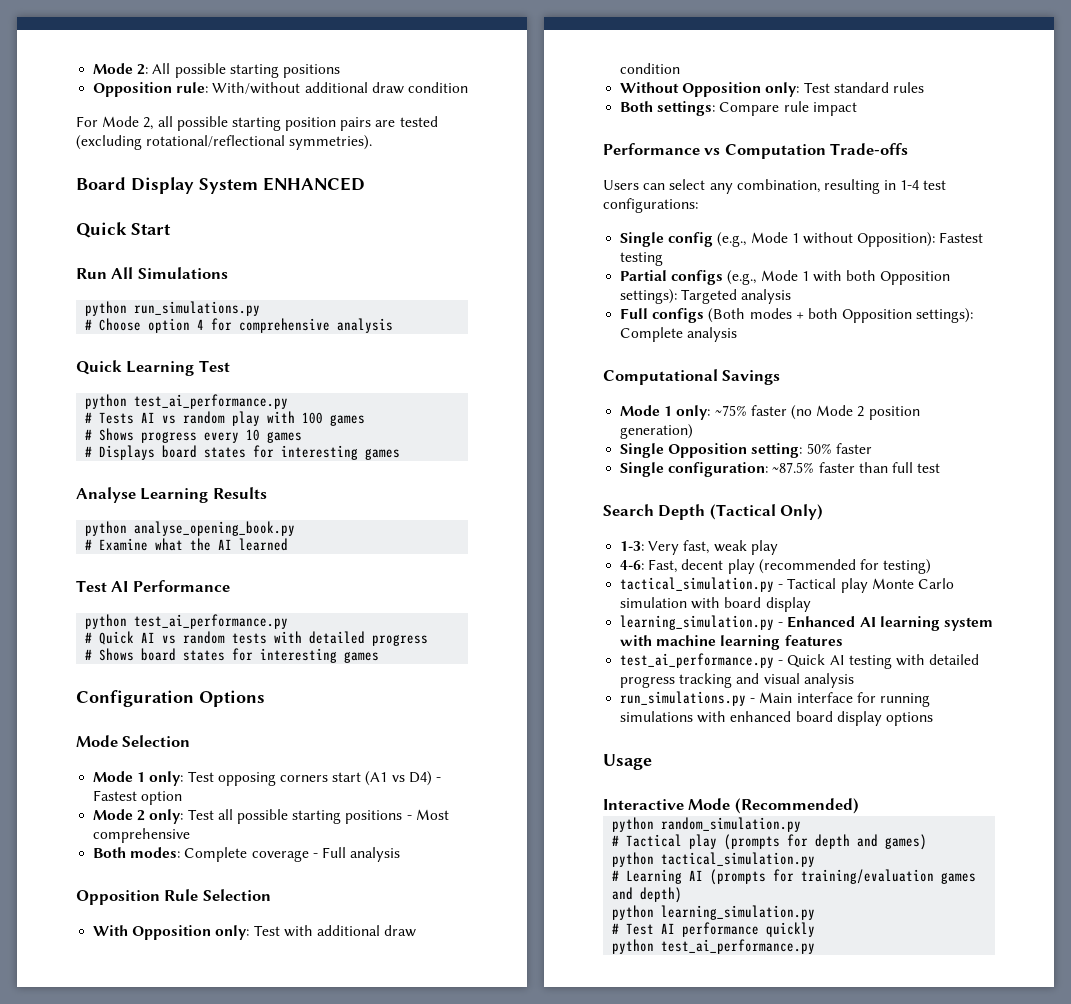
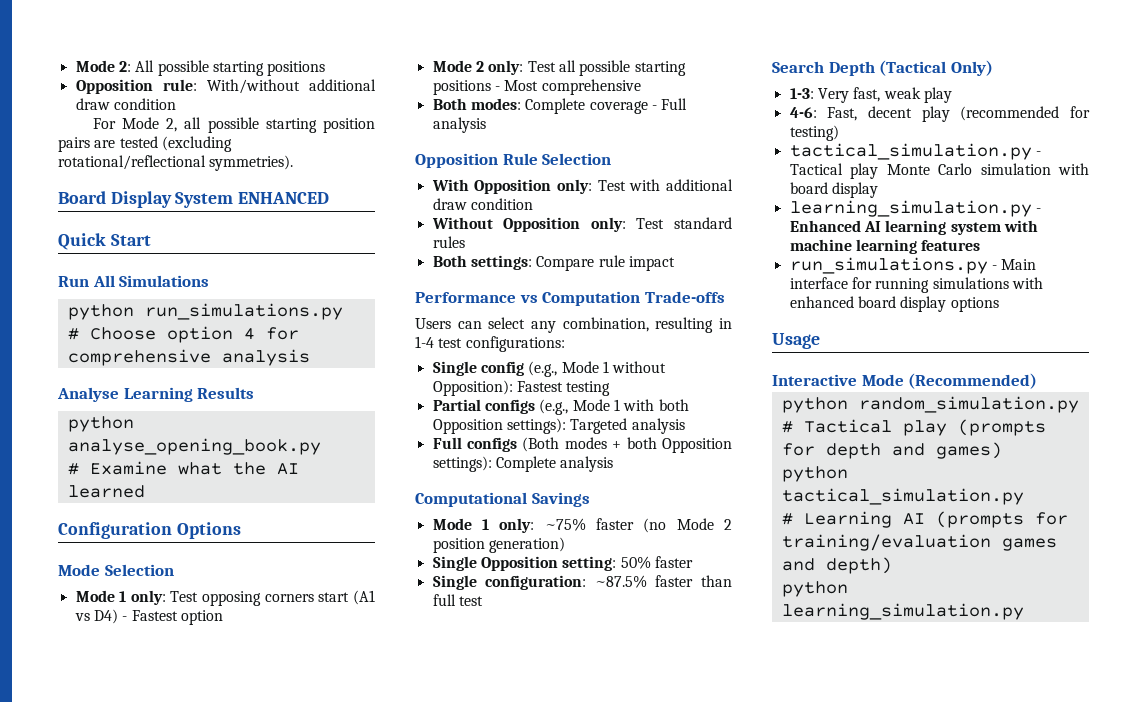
[76,360,230,376] [85,394,289,409] [85,411,366,426] [85,428,303,443] [85,445,401,460] // Quick Learning Test // python test_ai_performance.py // # Tests AI vs random play with 100 games // # Shows progress every 10 games // # Displays board states for interesting games -> (310, 357) none
[76,580,230,592] [85,614,289,629] [85,631,429,646] [85,648,380,663] // Test AI Performance // python test_ai_performance.py // # Quick AI vs random tests with detailed progress // # Shows board states for interesting games -> (145, 491) none
[620,653,980,669] [620,673,854,688] // test_ai_performance.py - Quick AI testing with detailed progress tracking and visual analysis -> (981, 245) none
[612,922,816,937] [612,939,816,954] // # Test AI performance quickly // python test_ai_performance.py -> (1024, 611) none

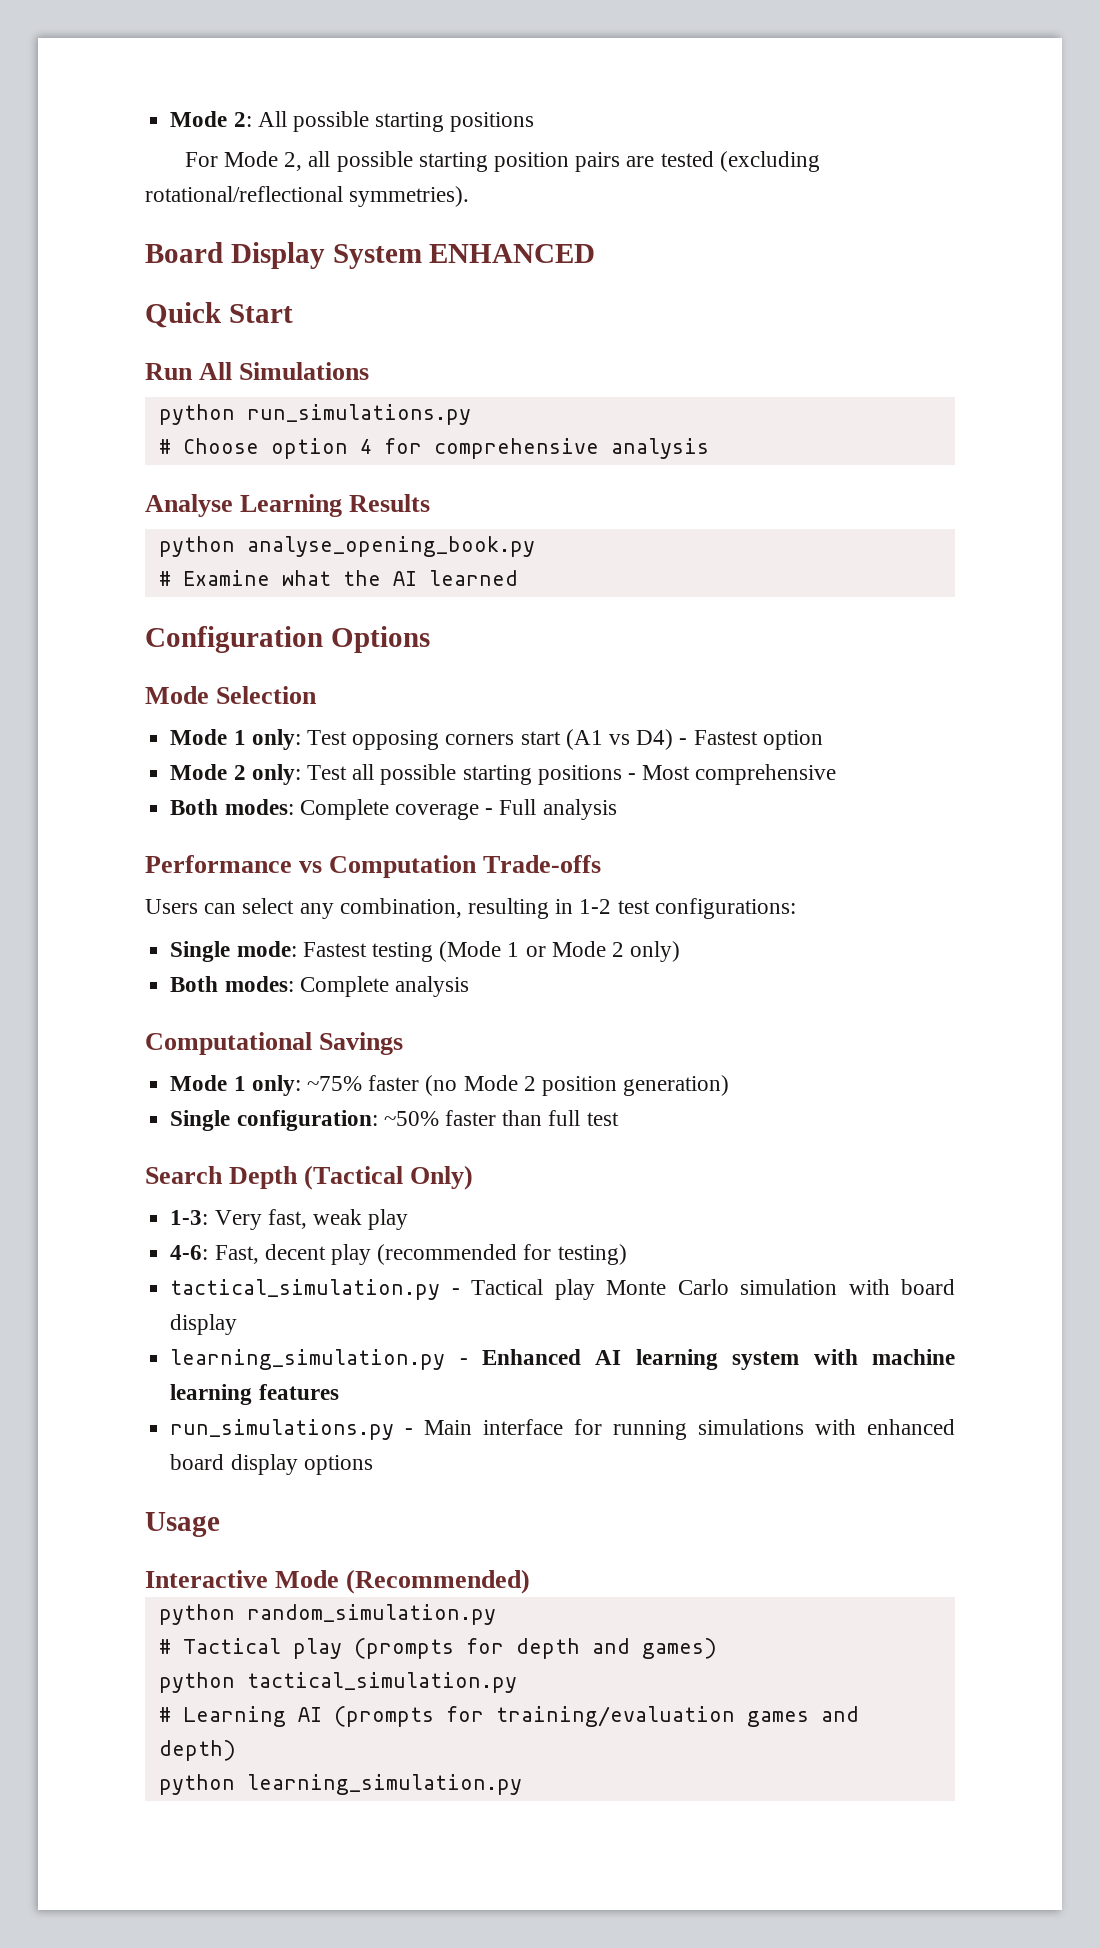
[75,79,376,94] [75,98,176,110] // Opposition rule: With/without additional draw condition -> (535, 122) none
[415,153,612,168] [431,179,733,194] [432,198,533,210] [431,217,732,232] [432,236,465,248] [432,255,675,271] // Opposition Rule Selection // With Opposition only: Test with additional draw condition // Without Opposition only: Test standard rules // Both settings: Compare rule impact -> (617, 809) none
[415,336,434,348] 1-4 -> [579,899,612,914] 1-2
[480,361,667,377] [432,380,611,396] [432,399,689,415] [432,418,685,434] [432,437,732,453] [432,456,492,472] config (e.g., Mode 1 without Opposition): Fastest testing // Partial configs (e.g., Mode 1 with both Opposition settings): Targeted analysis // Full configs (Both modes + both Opposition settings): -> [236,941,681,962] [170,976,294,992] mode: Fastest testing (Mode 1 or Mode 2 only) // Both modes:
[432,556,693,571] // Single Opposition setting: 50% faster -> (730, 1085) none
[594,575,647,588] ~87.5% -> [383,1111,439,1126] ~50%

